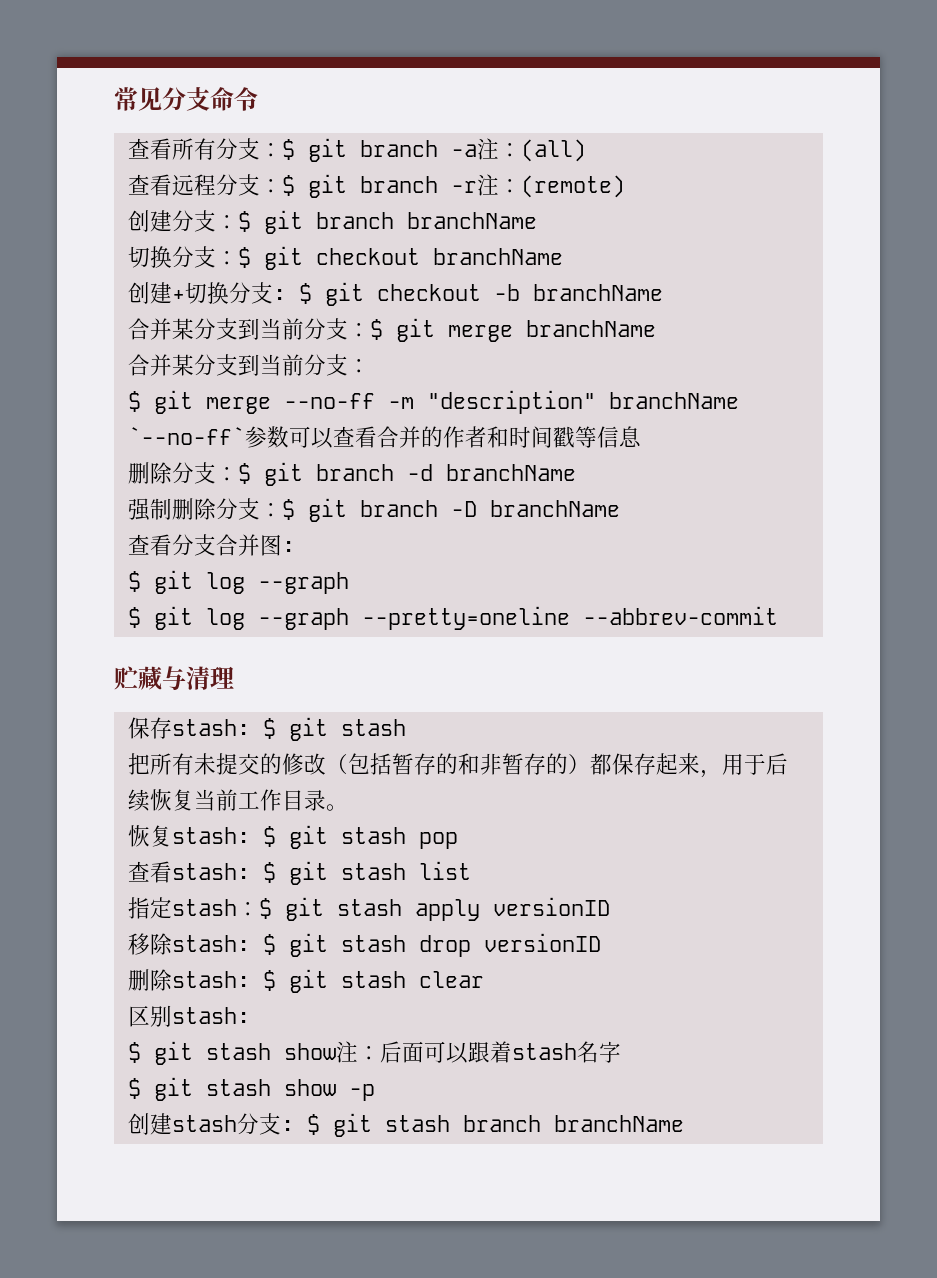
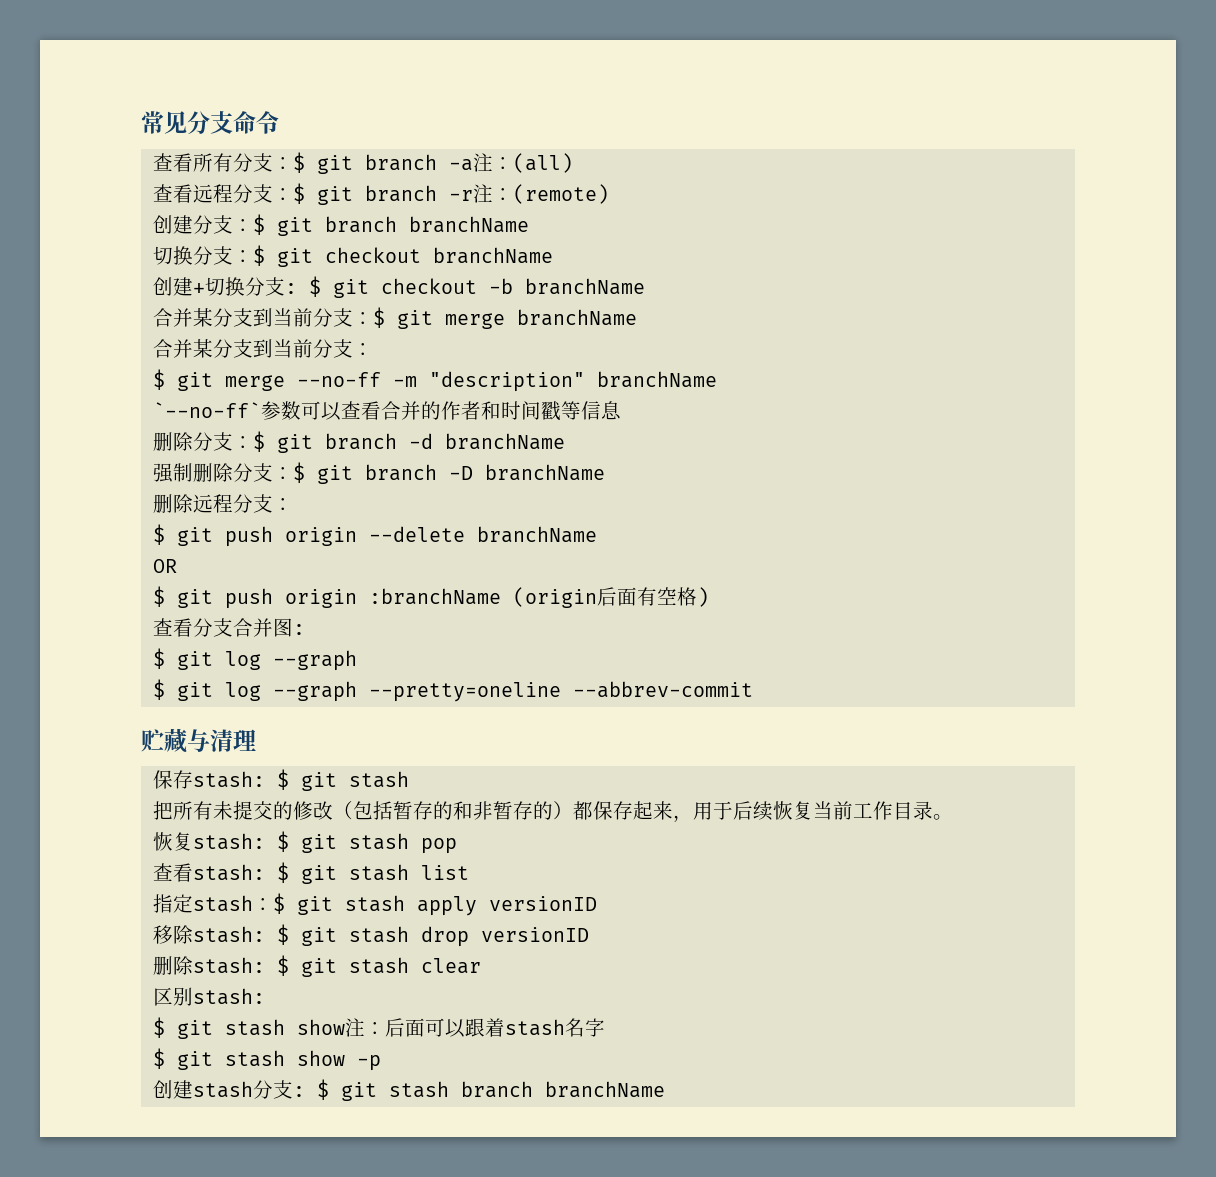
(620, 508) none -> [153,494,293,513] [153,524,597,547] [153,559,177,573] [153,586,709,609] // 删除远程分支： // $ git push origin --delete branchName // OR // $ git push origin :branchName (origin后面有空格)

